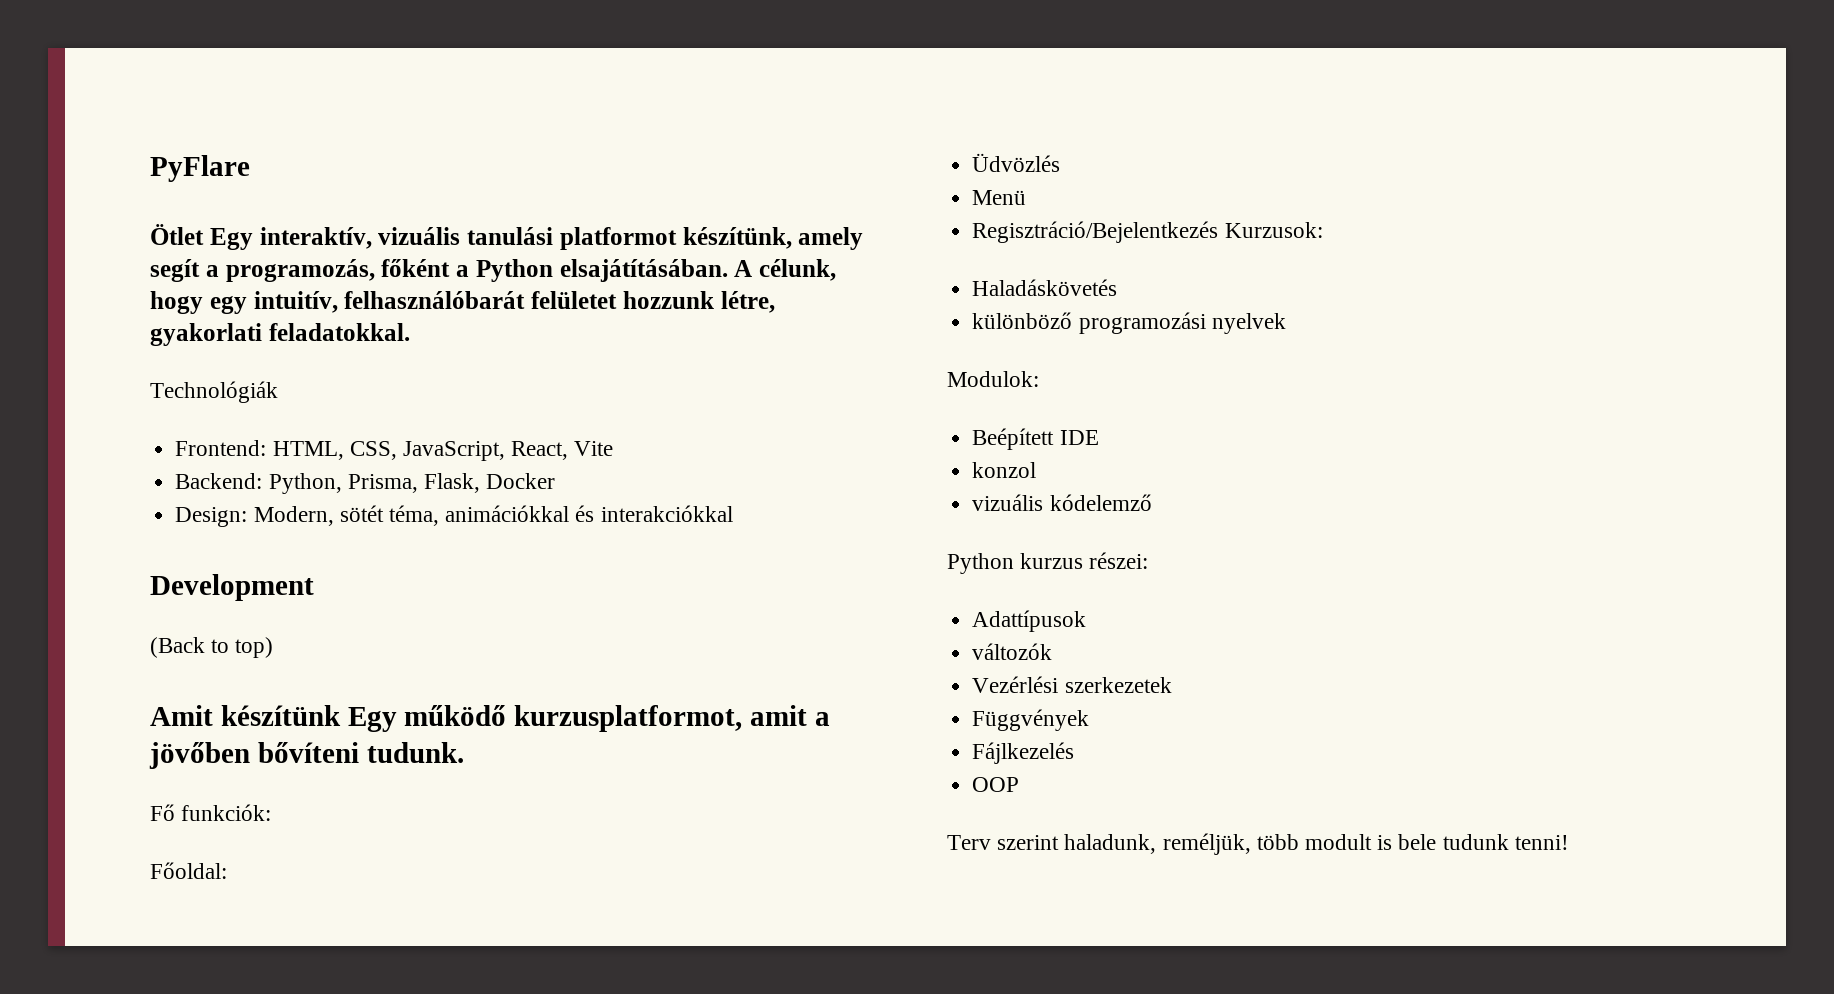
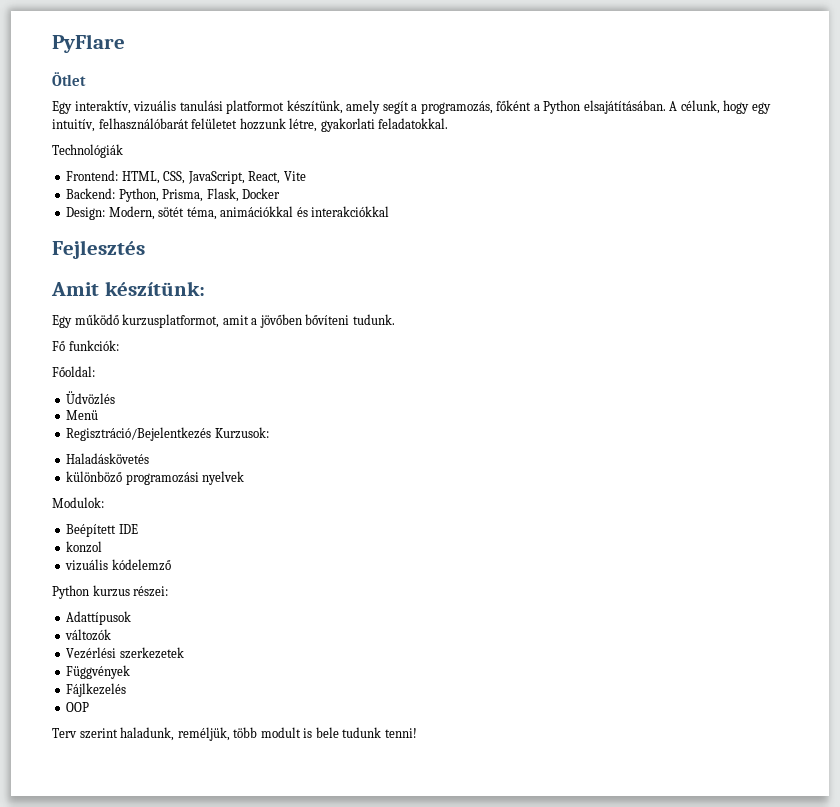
(204, 234) none -> (86, 79) //
[150,574,314,601] [150,637,274,658] Development // (Back to top) -> [52,240,145,259] Fejlesztés
[220,705,341,726] készítünk -> [104,281,205,296] készítünk: //

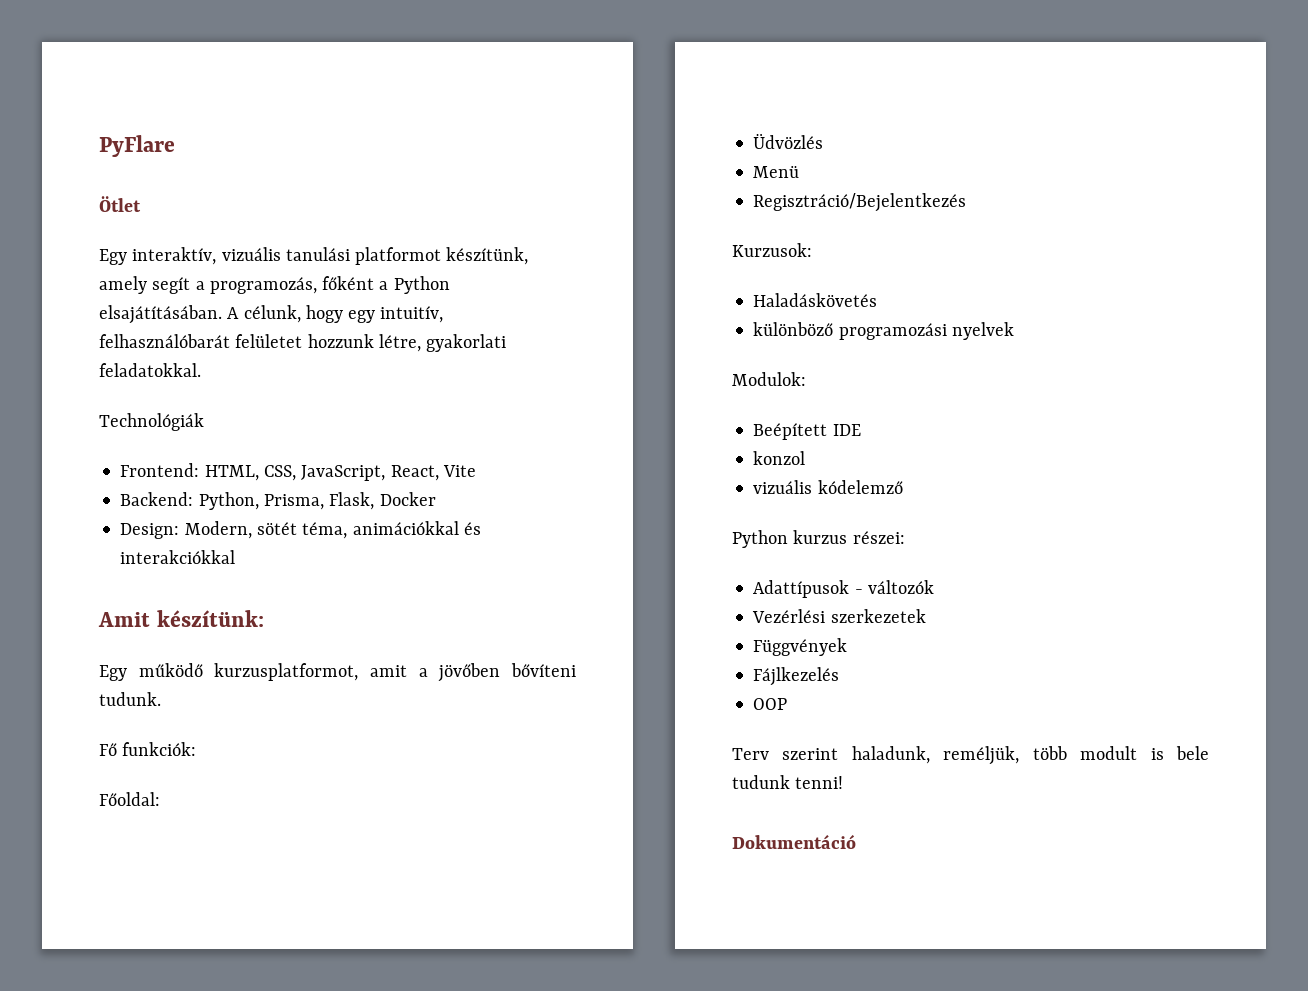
[52,240,145,259] // Fejlesztés -> (236, 557) none
(212, 434) none -> (967, 202) //
(132, 618) // -> [854,589,863,594] -
(417, 733) none -> [732,834,856,849] // Dokumentáció

